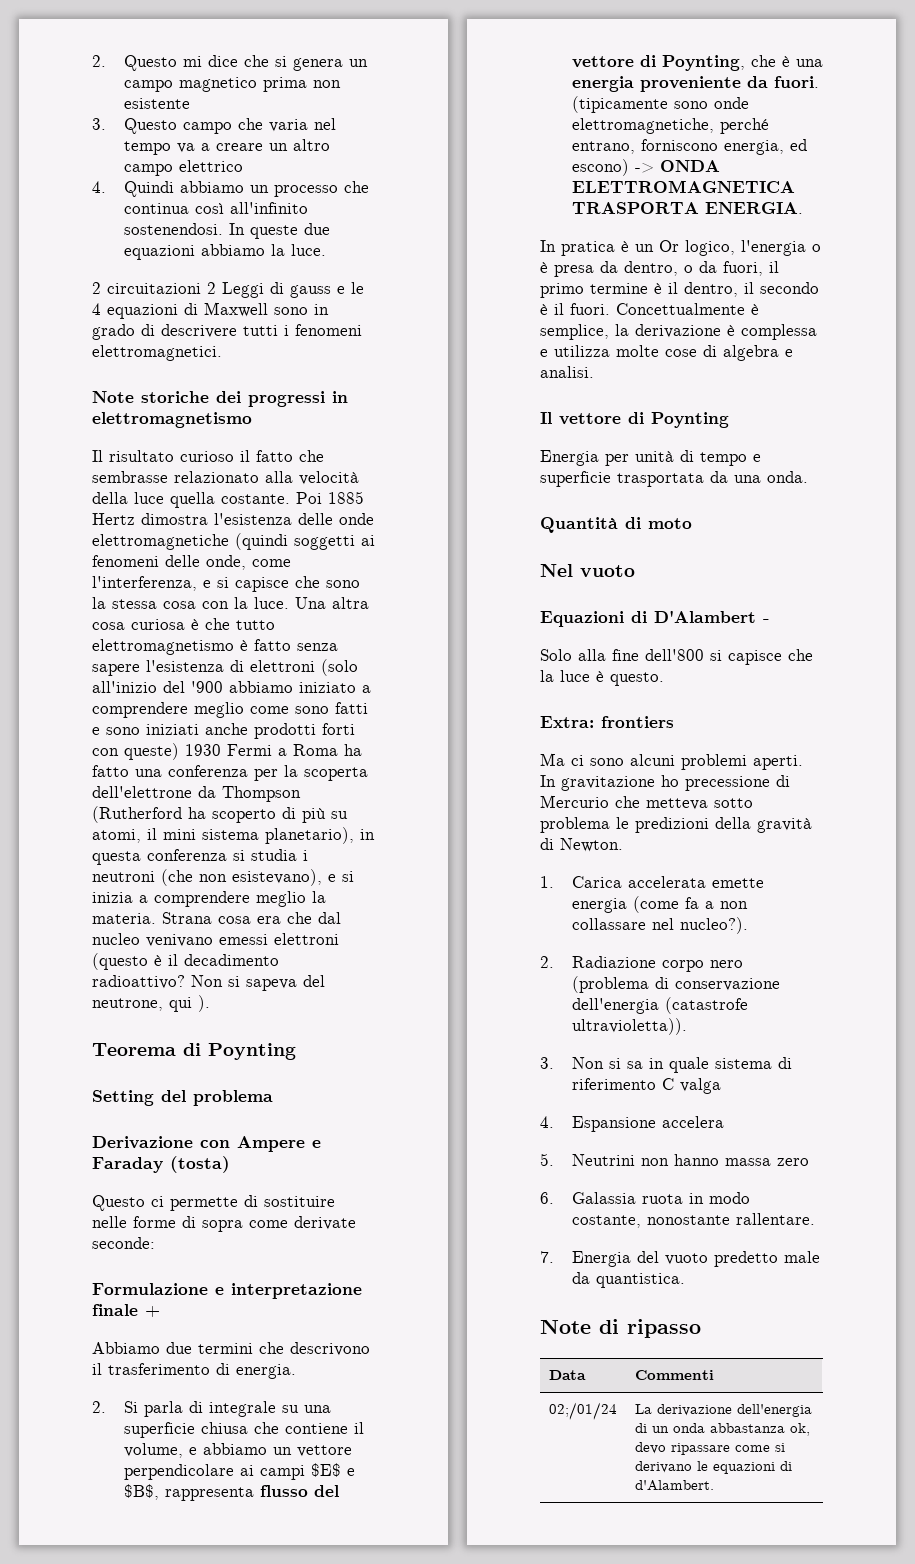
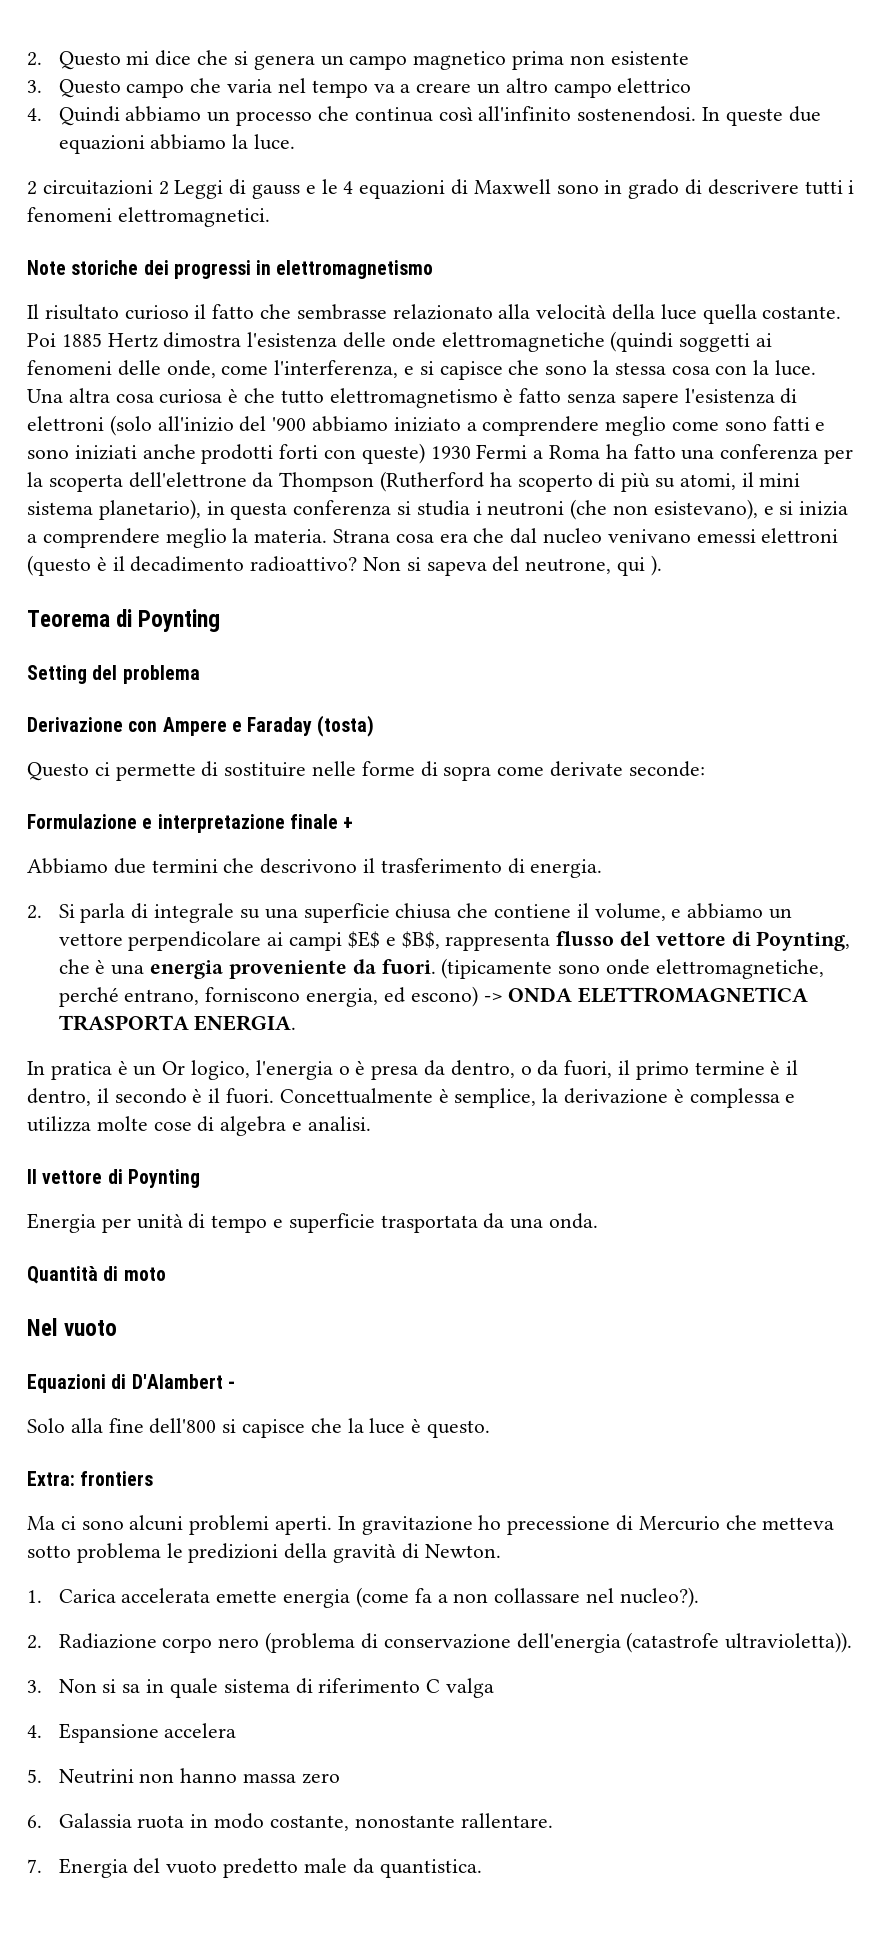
[540,1319,701,1338] [548,1370,586,1380] [634,1370,714,1380] [548,1402,617,1420] [634,1404,812,1417] [634,1423,810,1436] [634,1442,785,1455] [634,1461,792,1474] [634,1480,714,1491] // Note di ripasso // Data | Commenti // 02;/01/24 | La derivazione dell'energia di un onda abbastanza ok, devo ripassare come si derivano le equazioni di d'Alambert. -> (482, 1868) none

